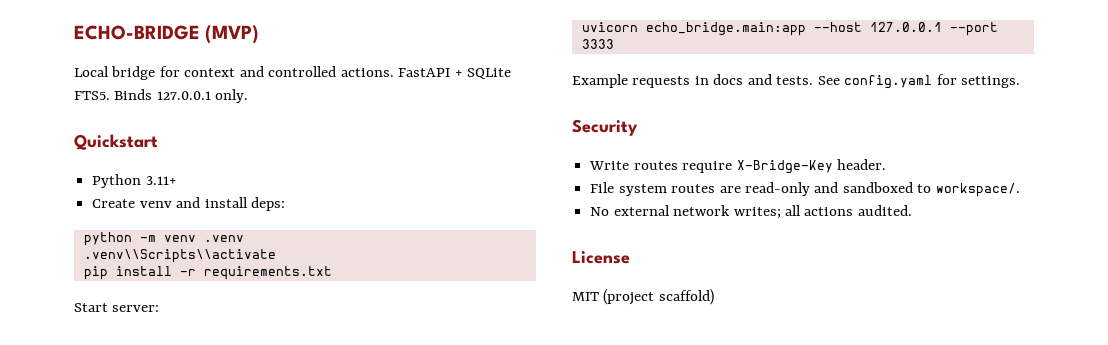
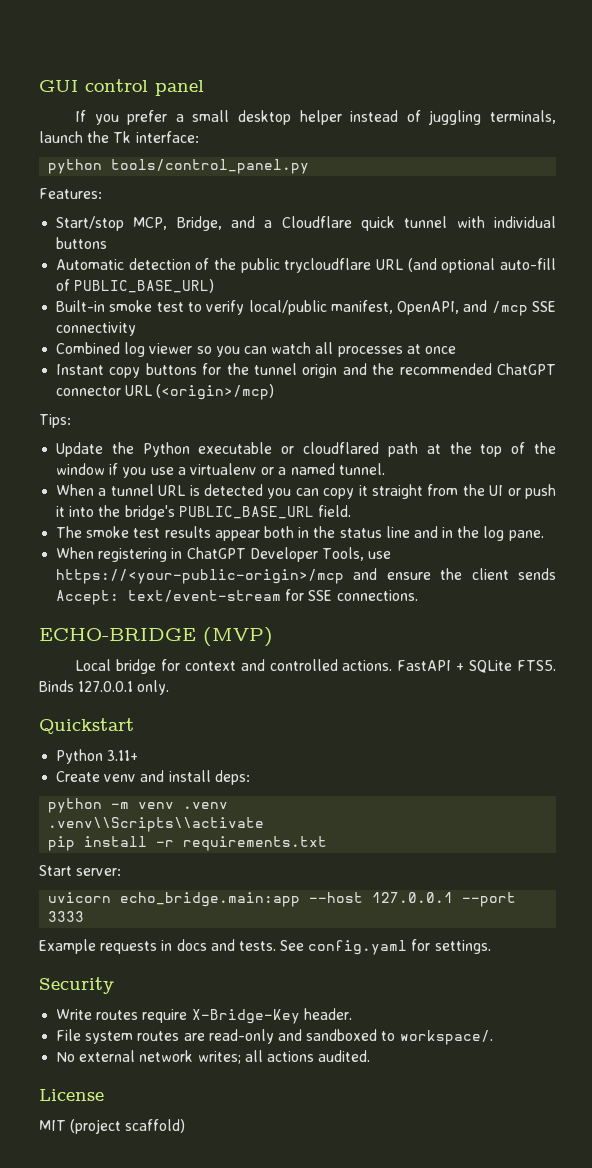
(74, 32) none -> [39,79,204,96] [75,110,556,125] [39,131,199,143] [48,159,310,174] [39,188,102,199] [56,216,556,231] [56,237,108,249] [56,258,556,273] [56,279,215,293] [56,300,556,316] [56,322,137,336] [56,342,456,357] [56,363,556,378] [56,384,275,400] [39,414,71,428] [56,442,556,457] [56,463,385,478] [56,484,556,499] [56,505,351,520] [56,526,544,541] [56,547,392,562] [56,568,556,584] [56,589,418,605] GUI control panel // If you prefer a small desktop helper instead of juggling terminals, launch the Tk interface: // python tools/control_panel.py // Features: // Start/stop MCP, Bridge, and a Cloudflare quick tunnel with individual buttons // Automatic detection of the public trycloudflare URL (and optional auto-fill of PUBLIC_BASE_URL) // Built-in smoke test to verify local/public manifest, OpenAPI, and /mcp SSE connectivity // Combined log viewer so you can watch all processes at once // Instant copy buttons for the tunnel origin and the recommended ChatGPT connector URL (<origin>/mcp) // Tips: // Update the Python executable or cloudflared path at the top of the window if you use a virtualenv or a named tunnel. // When a tunnel URL is detected you can copy it straight from the UI or push it into the bridge's PUBLIC_BASE_URL field. // The smoke test results appear both in the status line and in the log pane. // When registering in ChatGPT Developer Tools, use https://<your-public-origin>/mcp and ensure the client sends Accept: text/event-stream for SSE connections. //

